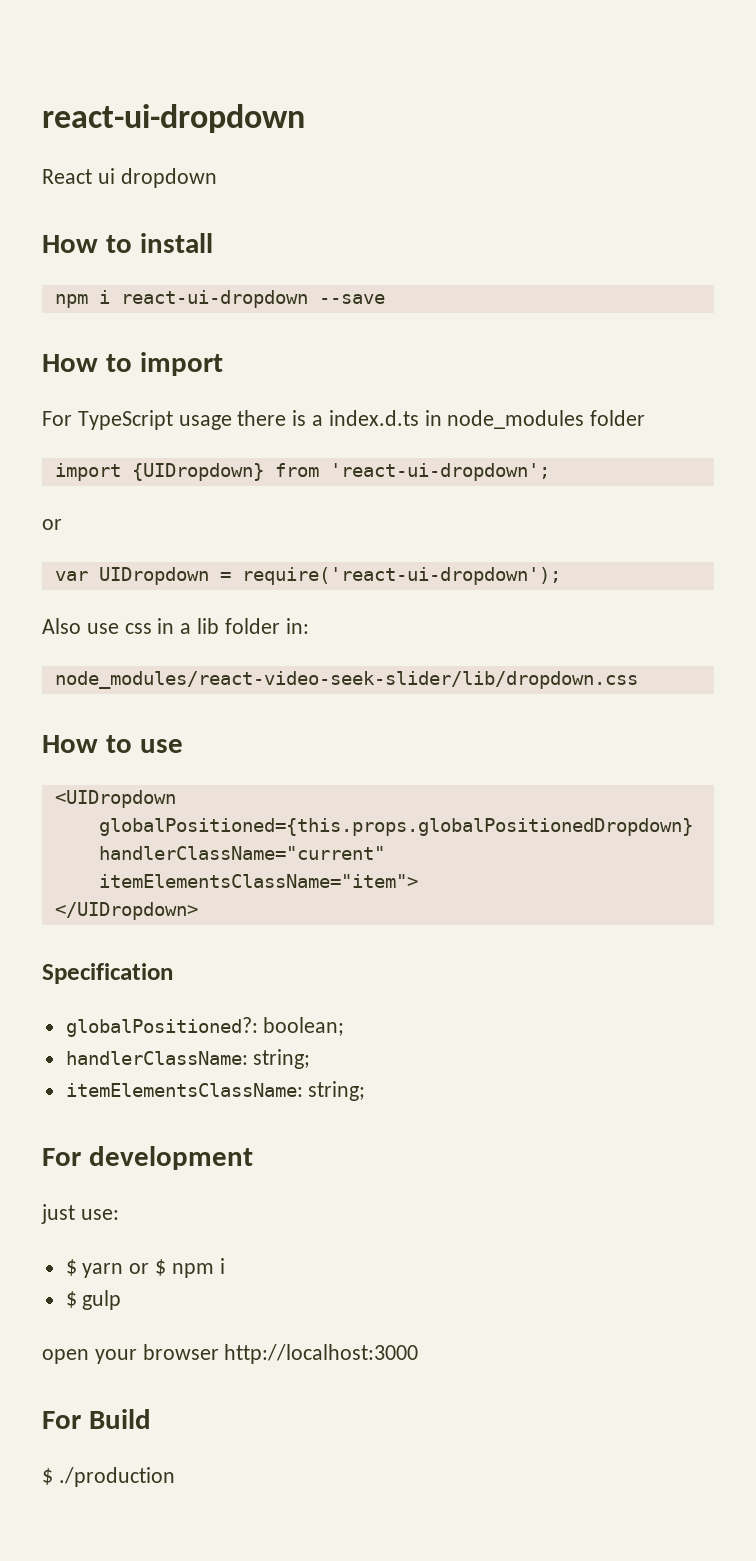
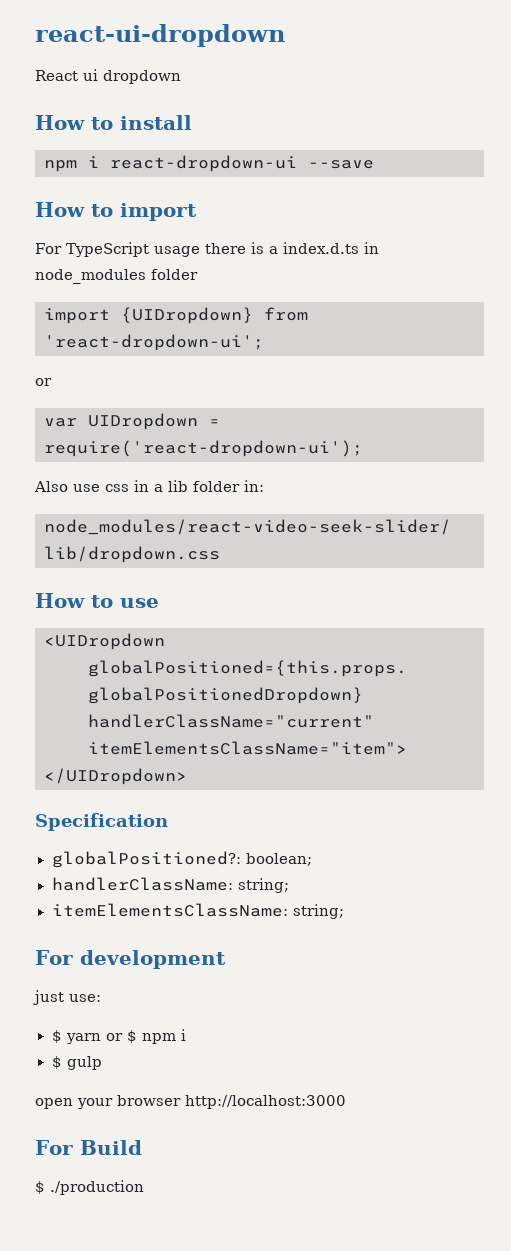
[120,290,308,308] react-ui-dropdown -> [110,155,297,172] react-dropdown-ui
[329,463,550,481] 'react-ui-dropdown'; -> [44,334,264,351] 'react-dropdown-ui';
[241,567,561,585] require('react-ui-dropdown'); -> [44,440,363,457] require('react-dropdown-ui');

